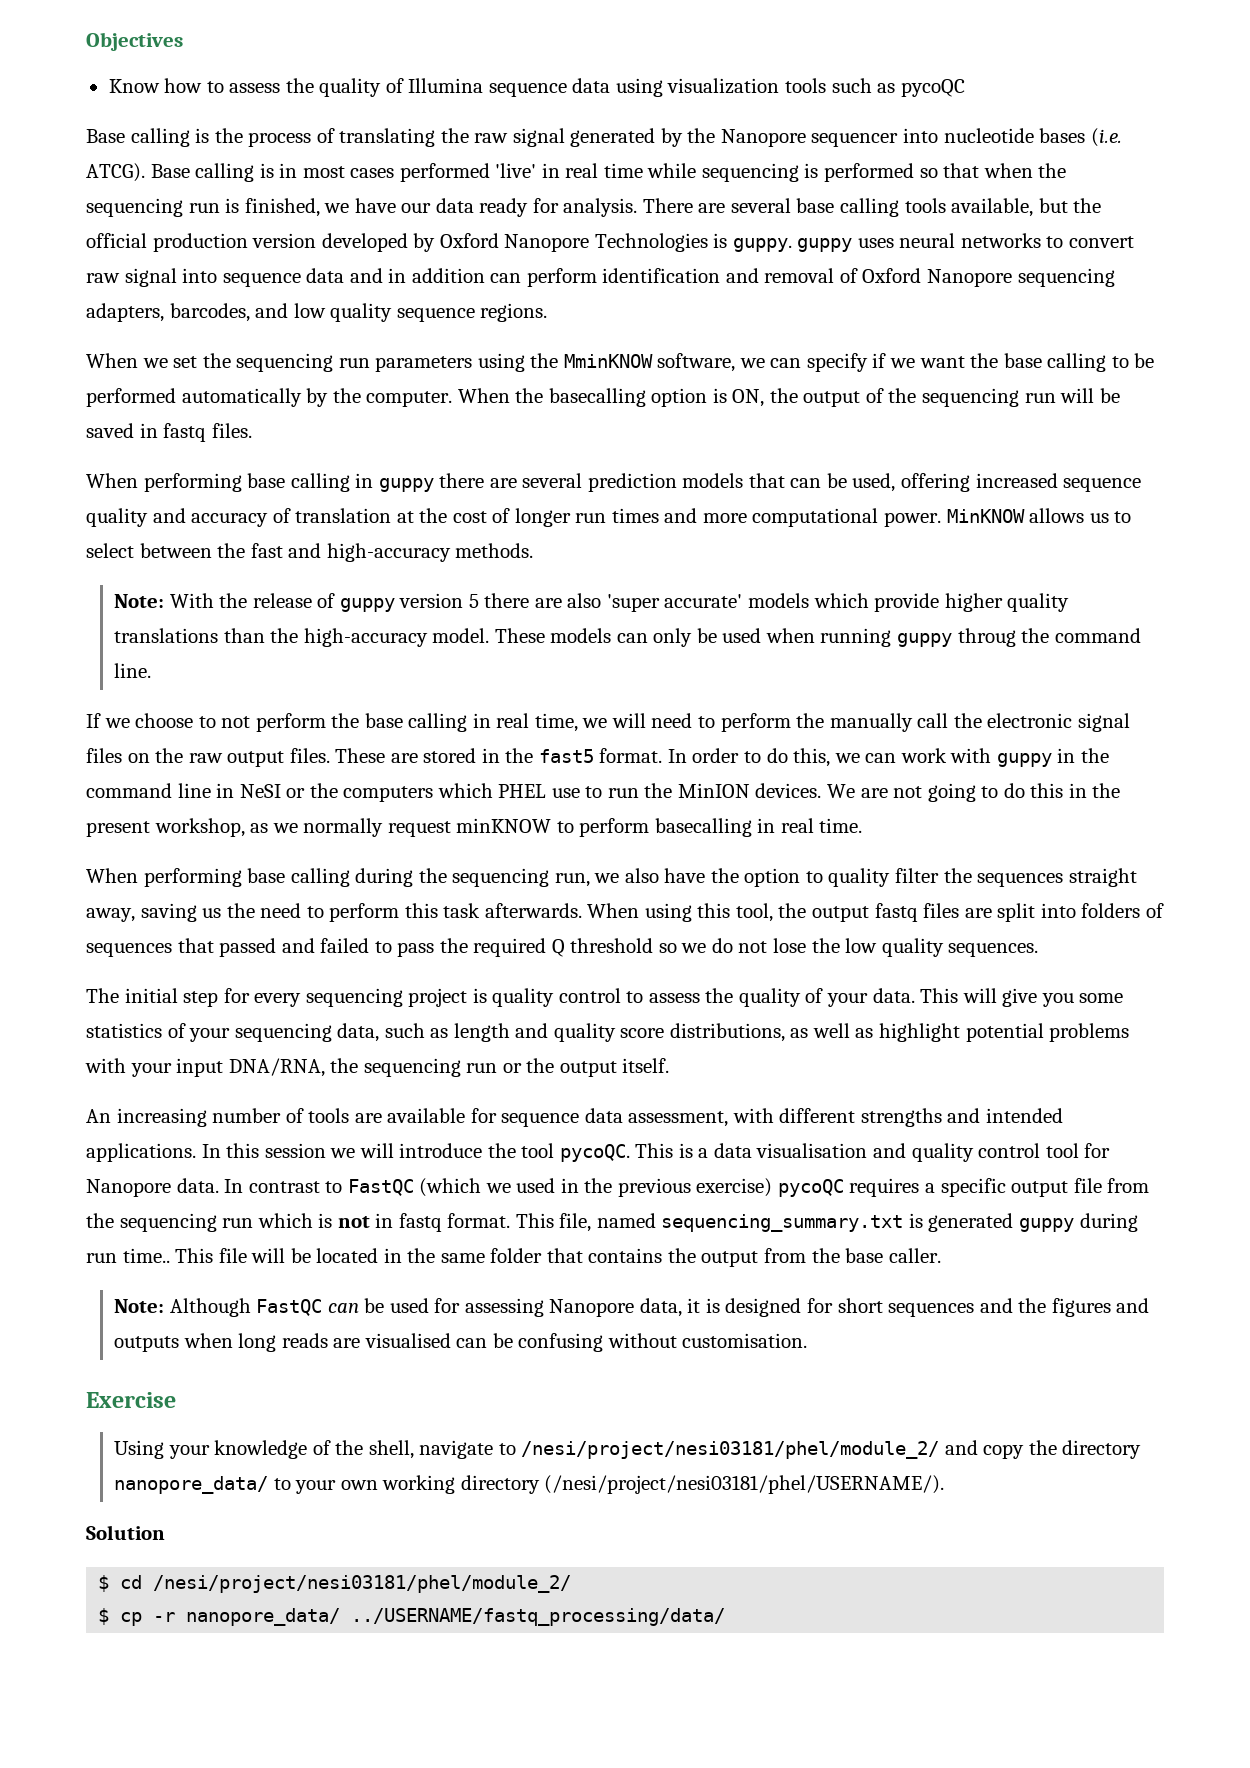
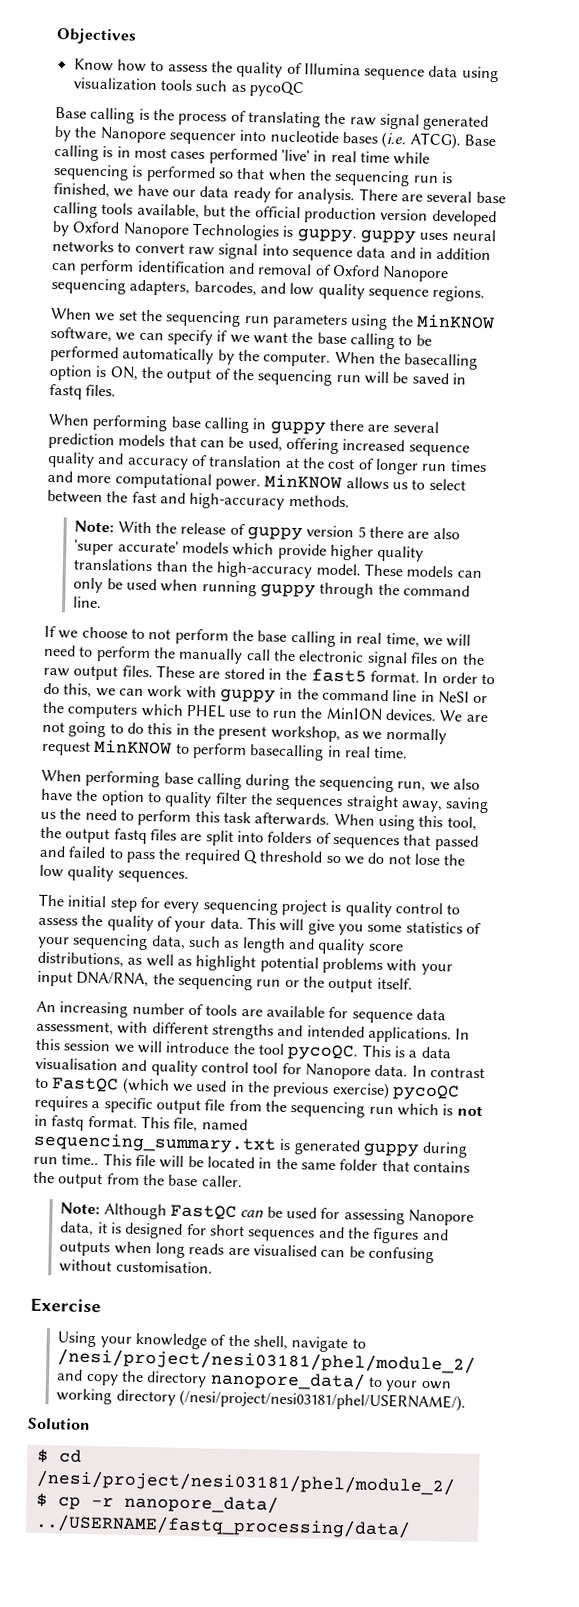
[563,354,653,368] MminKNOW -> [415,314,495,330] MinKNOW
[957,628,1016,647] throug -> [319,582,375,599] through
[456,818,552,833] minKNOW -> [94,739,173,755] MinKNOW

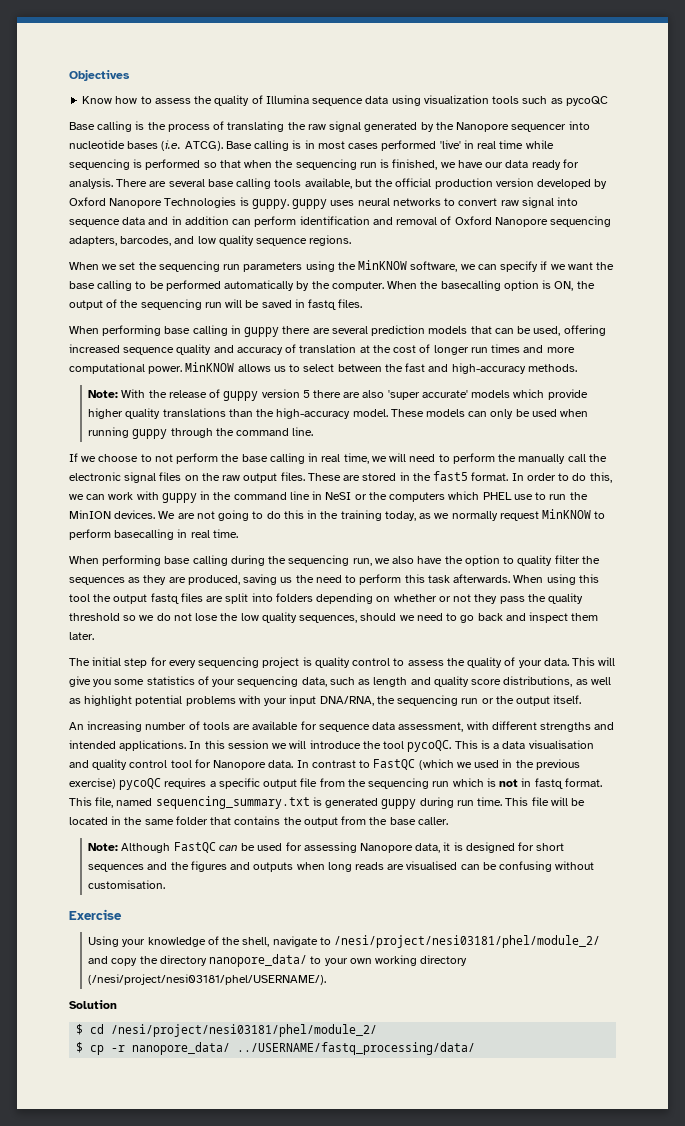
[218,725,341,743] present workshop, -> [340,510,416,521] training today,
[345,795,443,813] straight away, -> [128,575,240,585] as they are produced,
[446,816,477,831] tool, -> [69,594,90,602] tool
[315,832,479,851] [39,845,258,865] of sequences that passed and failed to pass the required Q -> [316,593,584,604] depending on whether or not they pass the quality
[117,870,189,883] sequences. -> [299,612,599,623] [69,632,94,640] sequences, should we need to go back and inspect them later.
[61,1153,100,1166] time.. -> [477,797,503,806] time.

